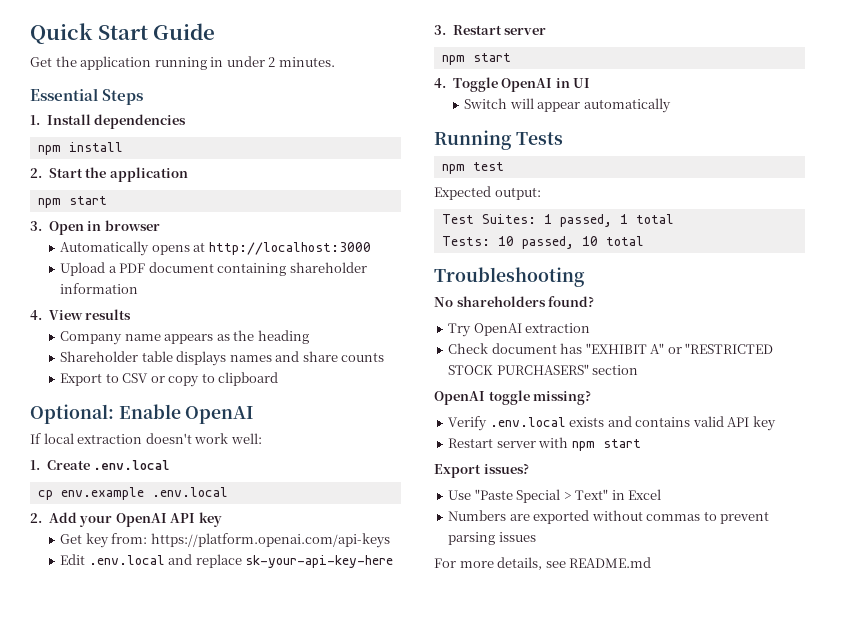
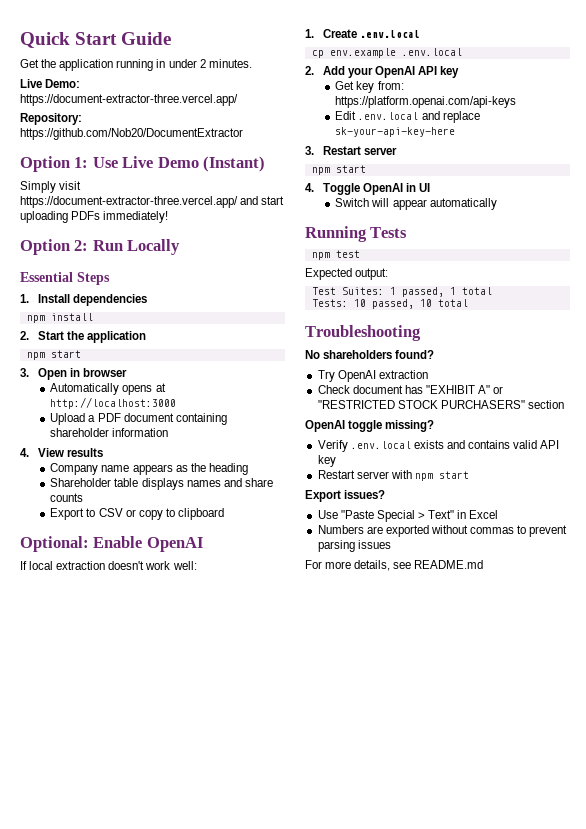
(335, 62) none -> [20,79,81,88] [20,94,238,106] [20,113,82,125] [20,128,243,140] [20,156,266,172] [20,181,82,193] [20,196,285,208] [20,211,169,223] [20,239,181,255] // Live Demo: https://document-extractor-three.vercel.app/ // Repository: https://github.com/Nob20/DocumentExtractor // Option 1: Use Live Demo (Instant) // Simply visit https://document-extractor-three.vercel.app/ and start uploading PDFs immediately! // Option 2: Run Locally

